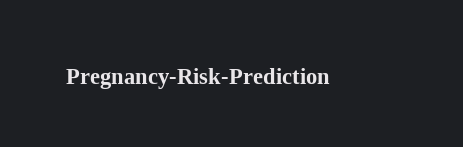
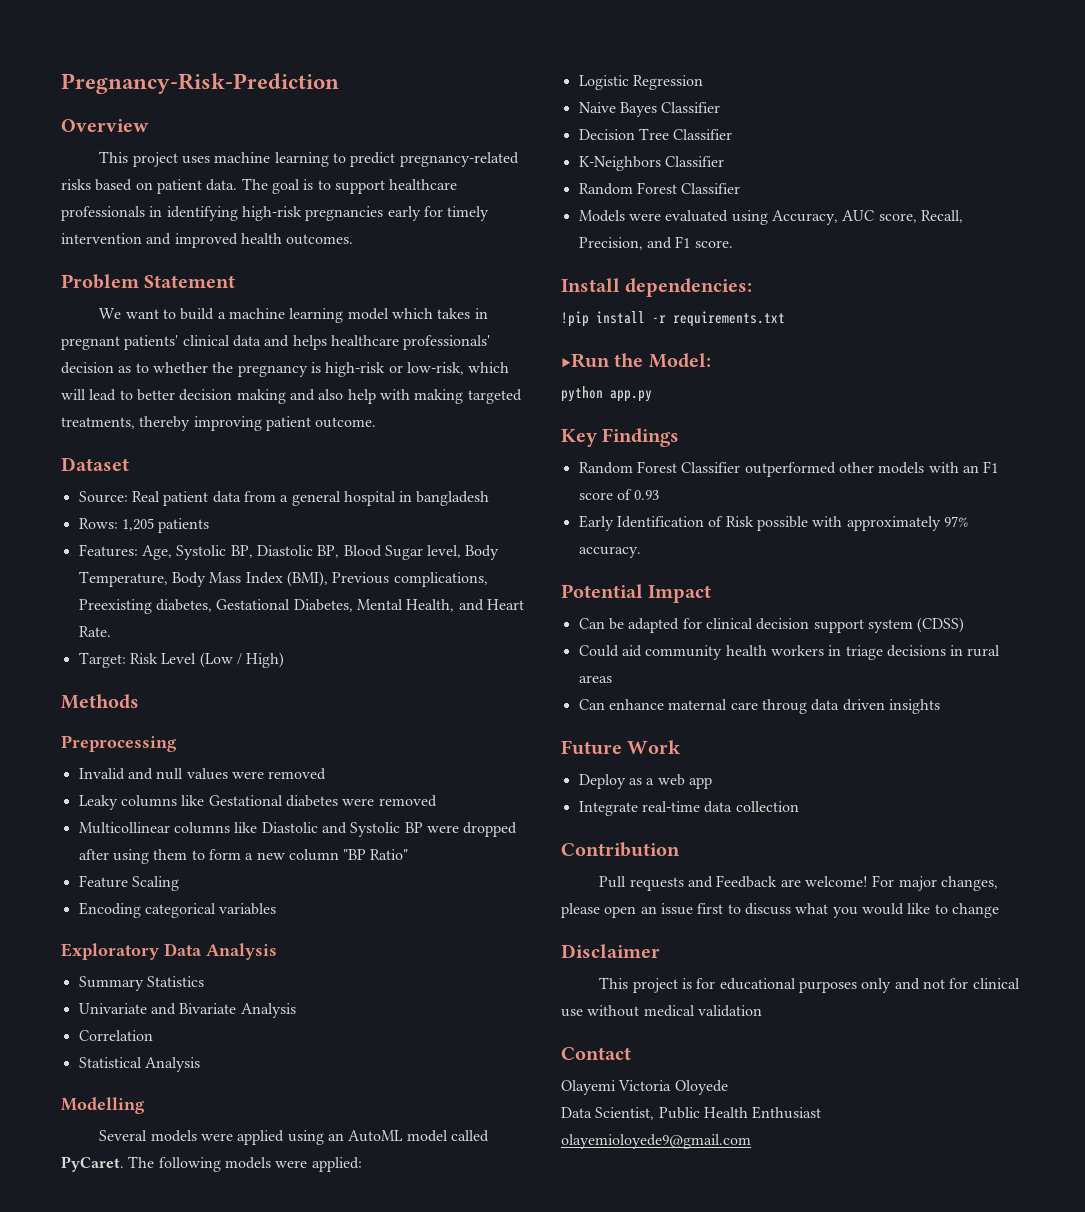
(330, 78) none -> [61,119,149,132] [99,151,519,167] [61,178,458,194] [61,206,490,221] [61,233,354,248] [61,274,236,289] [99,308,488,323] [61,335,491,350] [61,362,510,377] [61,389,522,404] [61,416,377,431] [61,457,129,471] [78,491,490,506] [78,518,210,533] [78,544,500,560] [78,571,488,587] [78,599,524,614] [78,626,111,637] [78,652,285,668] [61,694,139,709] [61,735,177,752] [78,768,327,780] [78,795,437,810] [78,822,518,837] [78,849,409,864] [78,875,179,891] [78,902,277,918] [61,943,277,960] [78,976,204,991] [78,1003,296,1018] [78,1030,153,1041] [78,1057,200,1072] [61,1097,145,1114] [99,1130,489,1145] [61,1156,362,1172] [578,75,703,90] [578,102,721,117] [578,128,733,140] [578,156,724,171] [578,182,741,195] [578,210,963,225] [578,236,733,250] [561,278,753,297] [561,311,785,327] [561,353,711,368] [561,386,652,402] [561,428,680,447] [578,461,999,477] [578,489,660,500] [578,515,968,531] [578,546,641,558] [561,584,712,603] [578,617,965,633] [578,645,1001,660] [578,675,612,683] [578,699,940,714] [561,740,682,755] [578,774,712,789] [578,801,799,816] [561,842,680,857] [599,875,998,891] [561,903,999,918] [561,944,660,958] [599,977,1020,993] [561,1005,762,1017] [561,1047,631,1060] [561,1080,728,1095] [561,1106,822,1120] [561,1134,751,1149] // Overview // This project uses machine learning to predict pregnancy-related risks based on patient data. The goal is to support healthcare professionals in identifying high-risk pregnancies early for timely intervention and improved health outcomes. // Problem Statement // We want to build a machine learning model which takes in pregnant patients' clinical data and helps healthcare professionals' decision as to whether the pregnancy is high-risk or low-risk, which will lead to better decision making and also help with making targeted treatments, thereby improving patient outcome. // Dataset // Source: Real patient data from a general hospital in bangladesh // Rows: 1,205 patients // Features: Age, Systolic BP, Diastolic BP, Blood Sugar level, Body Temperature, Body Mass Index (BMI), Previous complications, Preexisting diabetes, Gestational Diabetes, Mental Health, and Heart Rate. // Target: Risk Level (Low / High) // Methods // Preprocessing // Invalid and null values were removed // Leaky columns like Gestational diabetes were removed // Multicollinear columns like Diastolic and Systolic BP were dropped after using them to form a new column "BP Ratio" // Feature Scaling // Encoding categorical variables // Exploratory Data Analysis // Summary Statistics // Univariate and Bivariate Analysis // Correlation // Statistical Analysis // Modelling // Several models were applied using an AutoML model called PyCaret. The following models were applied: // Logistic Regression // Naive Bayes Classifier // Decision Tree Classifier // K-Neighbors Classifier // Random Forest Classifier // Models were evaluated using Accuracy, AUC score, Recall, Precision, and F1 score. // Install dependencies: // !pip install -r requirements.txt // ▶Run the Model: // python app.py // Key Findings // Random Forest Classifier outperformed other models with an F1 score of 0.93 // Early Identification of Risk possible with approximately 97% accuracy. // Potential Impact // Can be adapted for clinical decision support system (CDSS) // Could aid community health workers in triage decisions in rural areas // Can enhance maternal care throug data driven insights // Future Work // Deploy as a web app // Integrate real-time data collection // Contribution // Pull requests and Feedback are welcome! For major changes, please open an issue first to discuss what you would like to change // Disclaimer // This project is for educational purposes only and not for clinical use without medical validation // Contact // Olayemi Victoria Oloyede // Data Scientist, Public Health Enthusiast // olayemioloyede9@gmail.com

